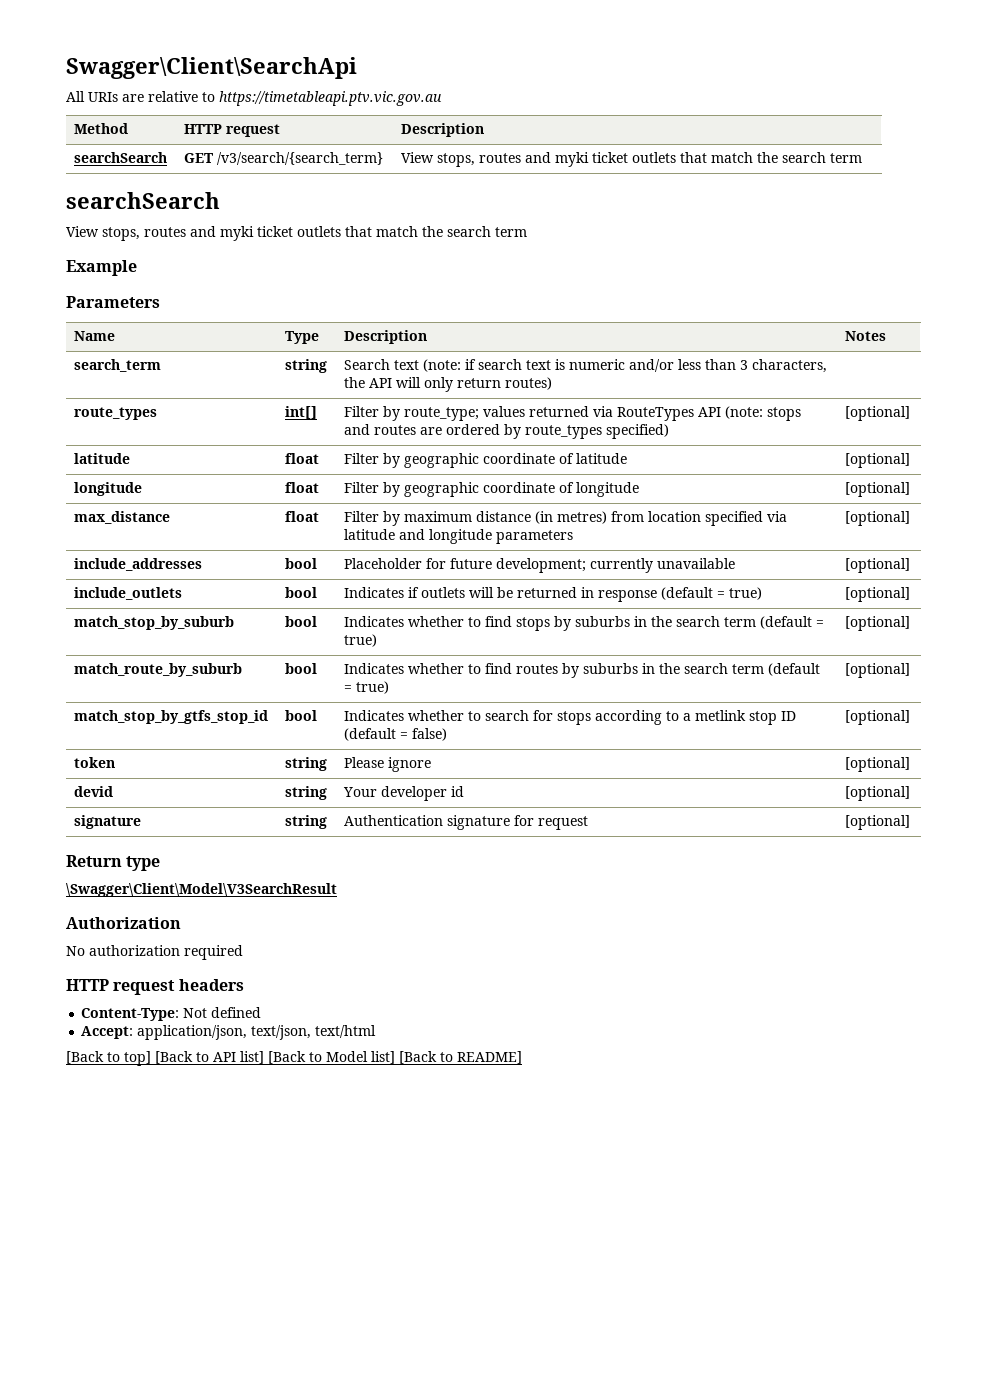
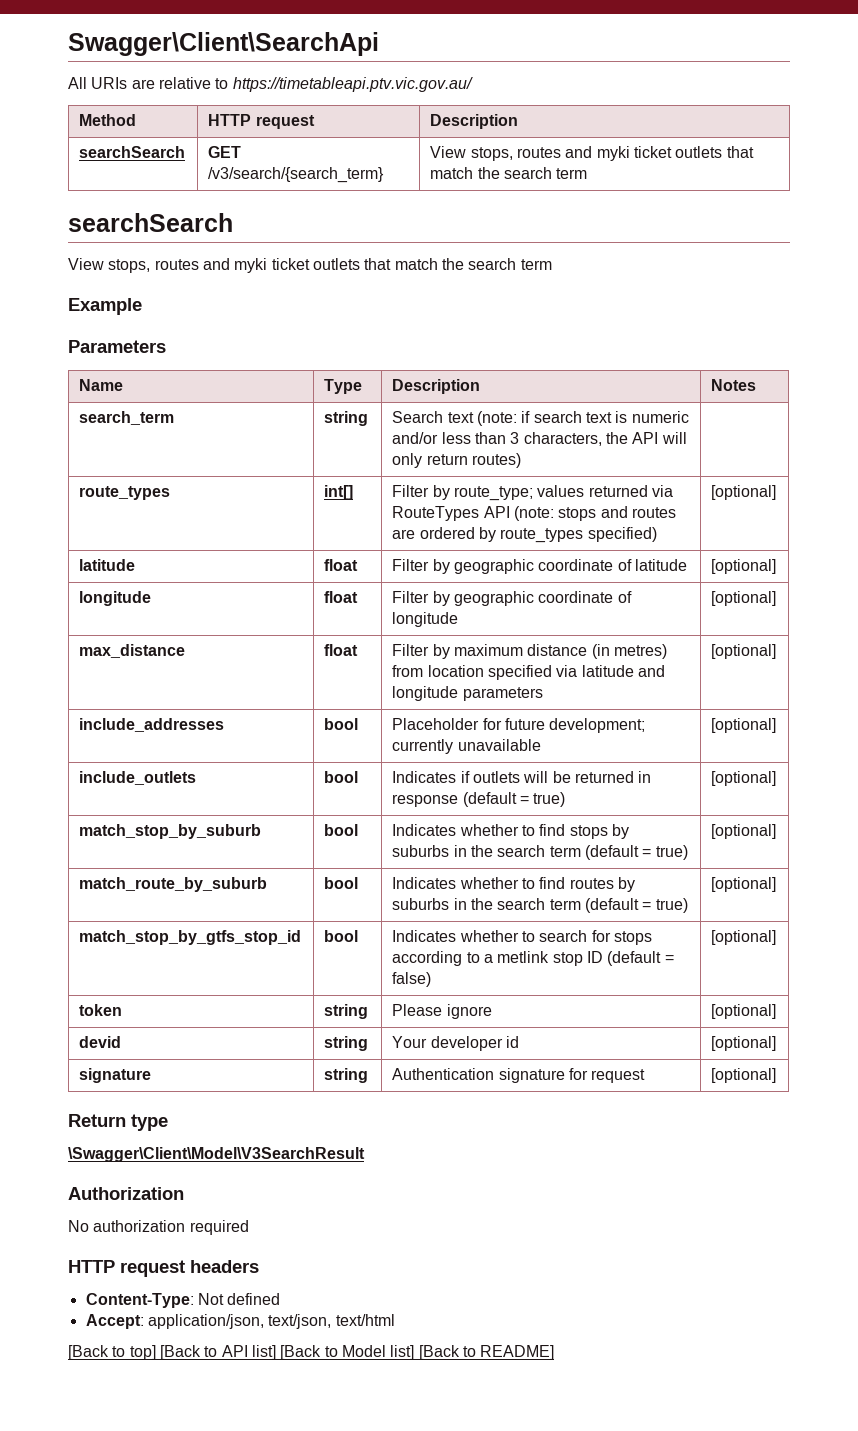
[219,91,442,106] https://timetableapi.ptv.vic.gov.au -> [232,77,473,92] https://timetableapi.ptv.vic.gov.au/

